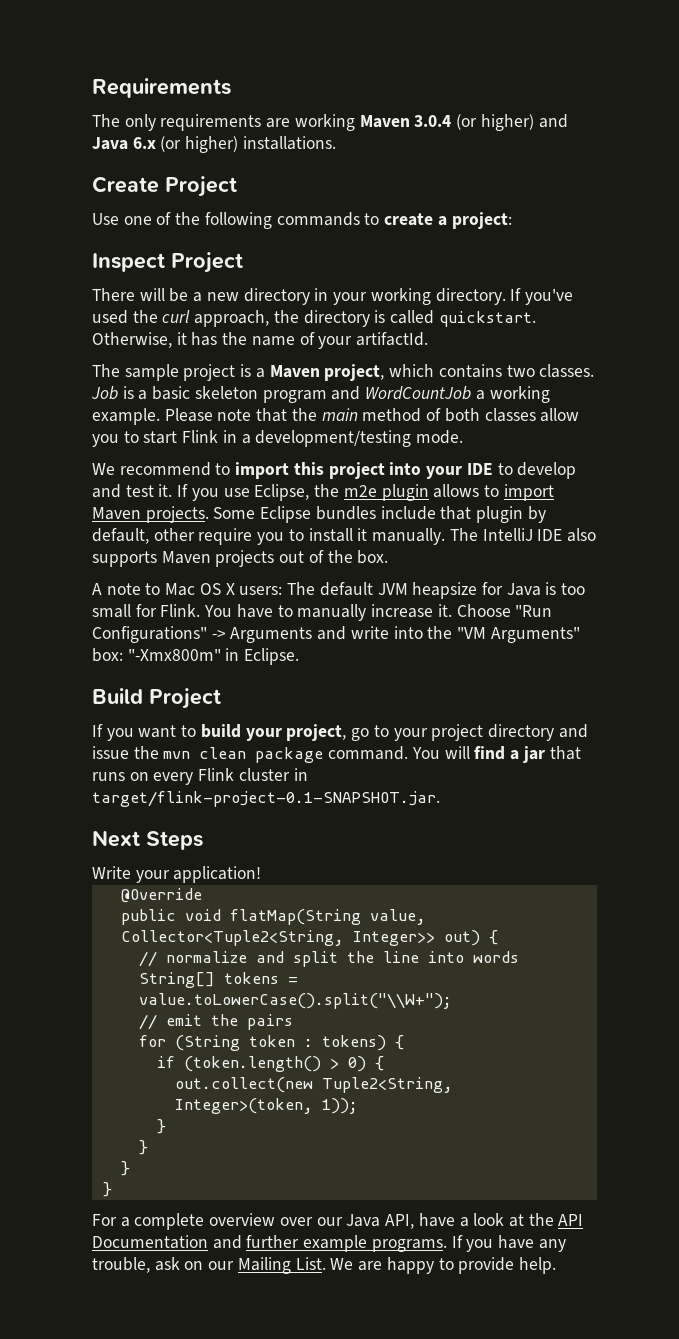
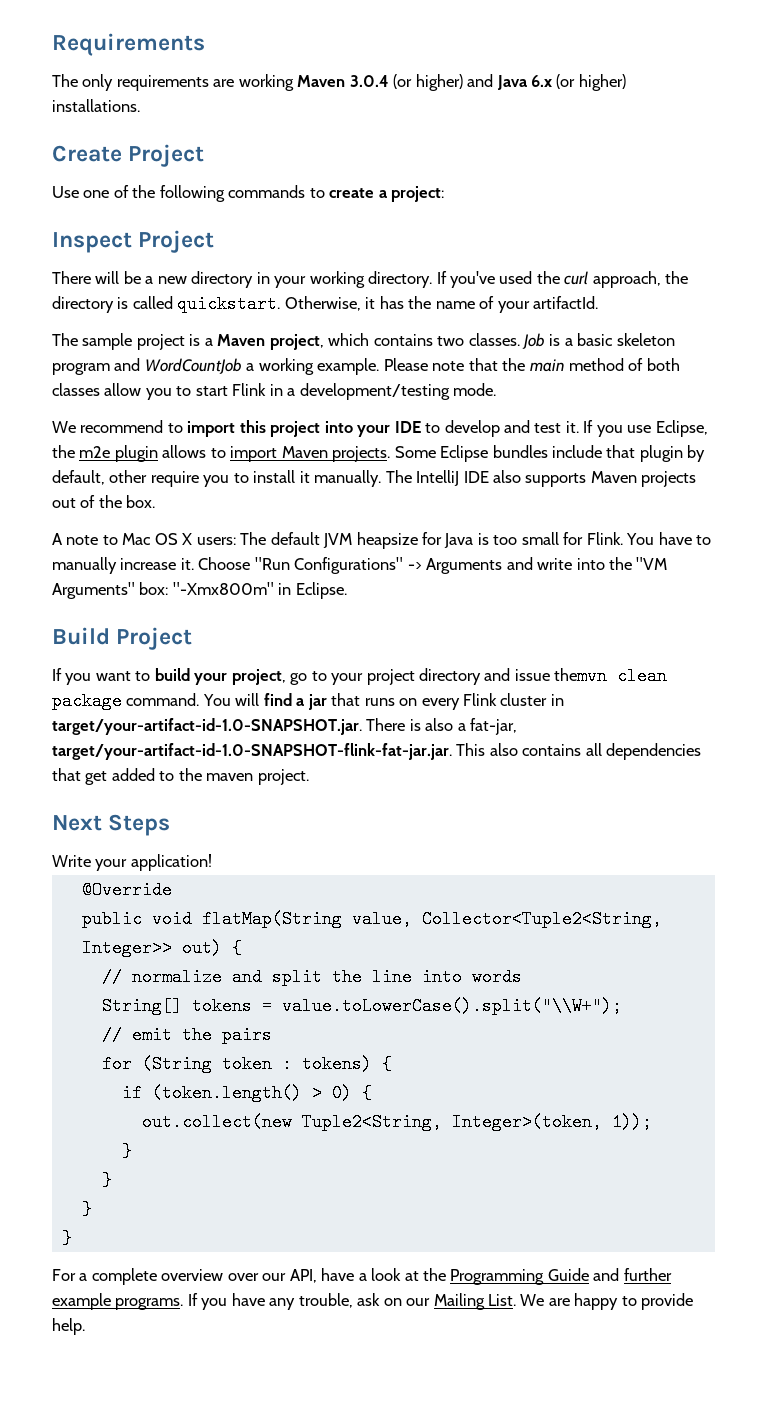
[133,746,191,759] the mvn -> [554,667,608,685] themvn
[92,791,440,807] target/flink-project-0.1-SNAPSHOT.jar. -> [52,718,518,735] [52,743,702,760] [52,768,309,785] target/your-artifact-id-1.0-SNAPSHOT.jar. There is also a fat-jar, target/your-artifact-id-1.0-SNAPSHOT-flink-fat-jar.jar. This also contains all dependencies that get added to the maven project.
[346,1214,381,1227] Java -> (287, 1277) none
[558,1214,584,1226] [92,1235,208,1249] API Documentation -> [450,1268,589,1285] Programming Guide

